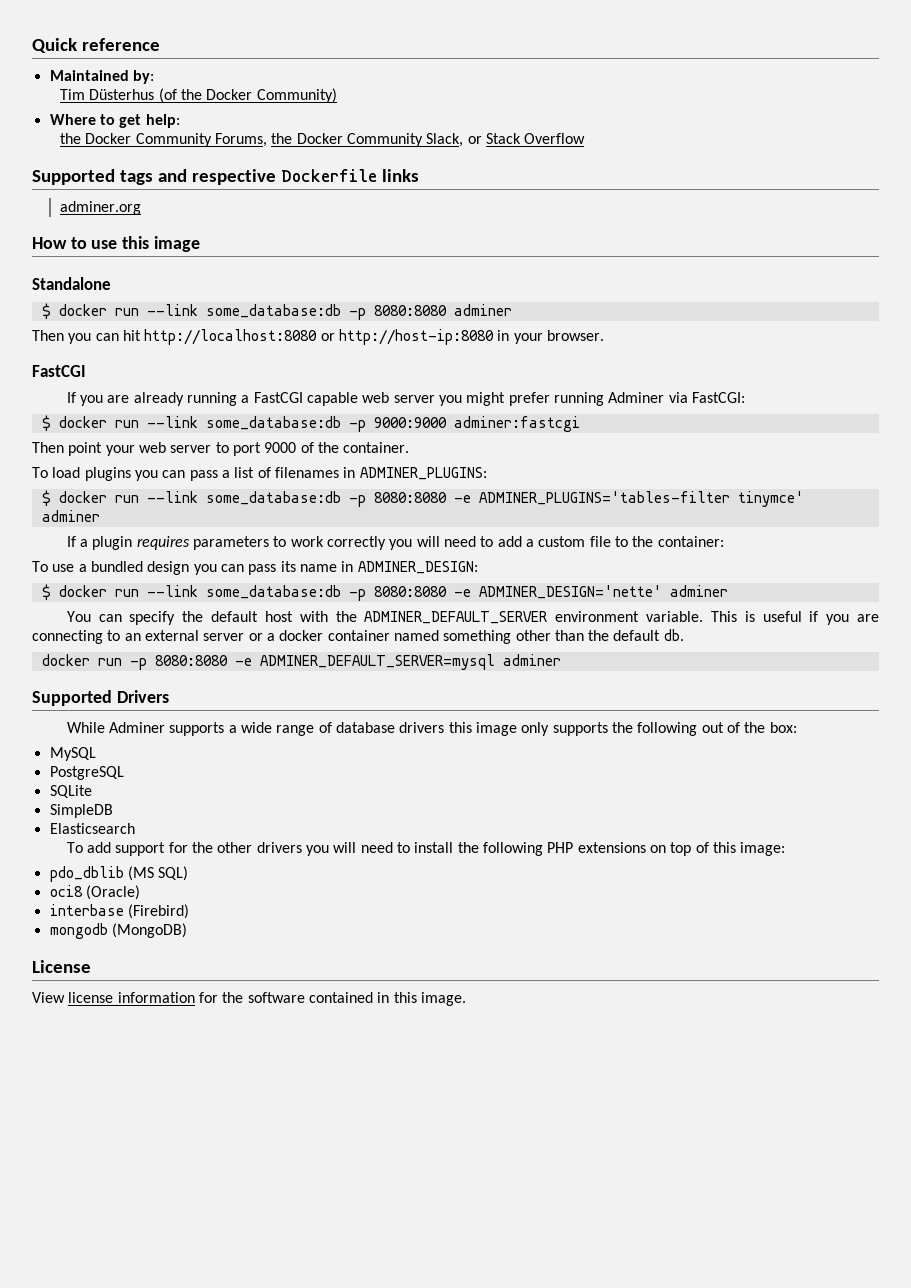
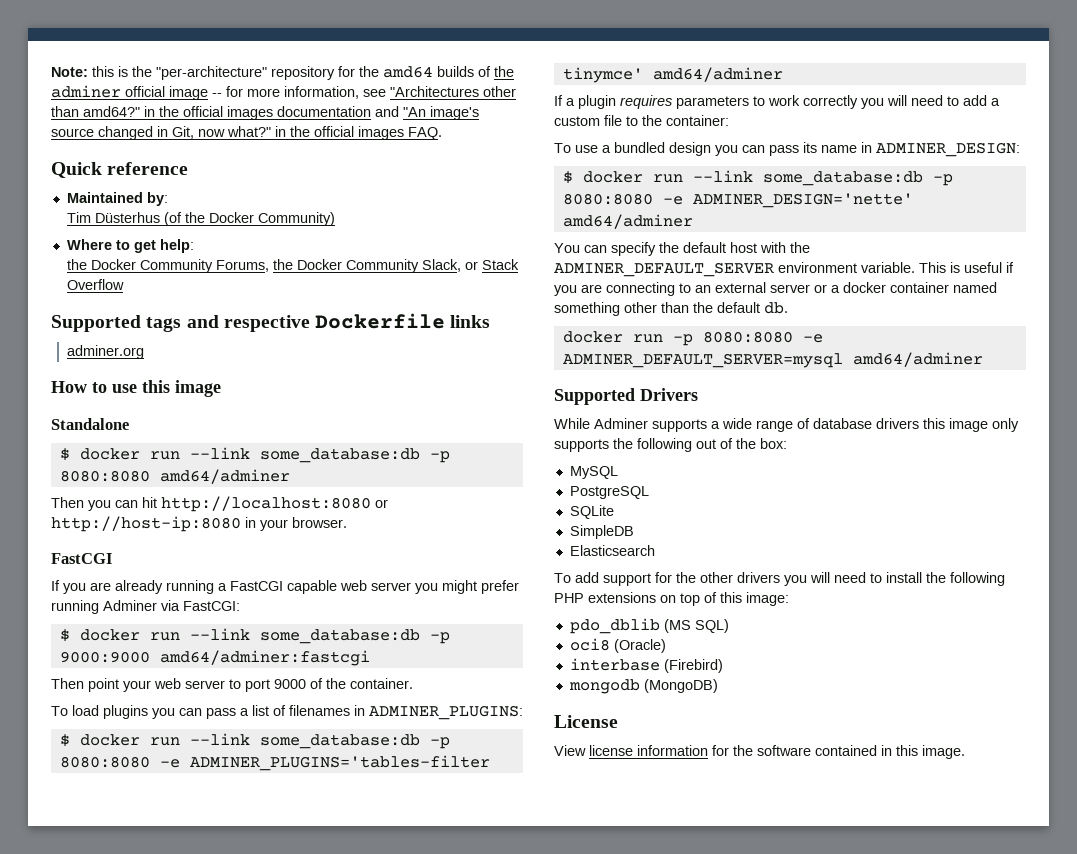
(32, 45) none -> [51,66,514,80] [51,85,516,100] [51,106,479,120] [51,126,442,140] Note: this is the "per-architecture" repository for the amd64 builds of the adminer official image -- for more information, see "Architectures other than amd64?" in the official images documentation and "An image's source changed in Git, now what?" in the official images FAQ. //
[453,304,512,316] adminer -> [159,469,290,484] amd64/adminer
[453,416,580,432] adminer:fastcgi -> [159,650,370,666] amd64/adminer:fastcgi
[41,510,100,522] adminer -> [652,67,783,82] amd64/adminer
[669,585,728,597] adminer -> [562,214,693,229] amd64/adminer
[502,654,561,666] adminer -> [852,352,983,367] amd64/adminer

